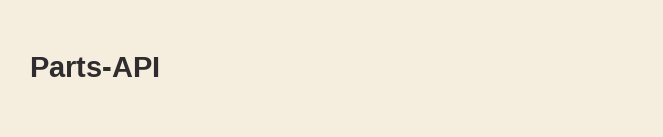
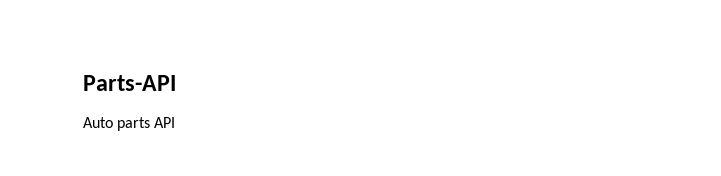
(160, 67) none -> [83,117,176,131] // Auto parts API

